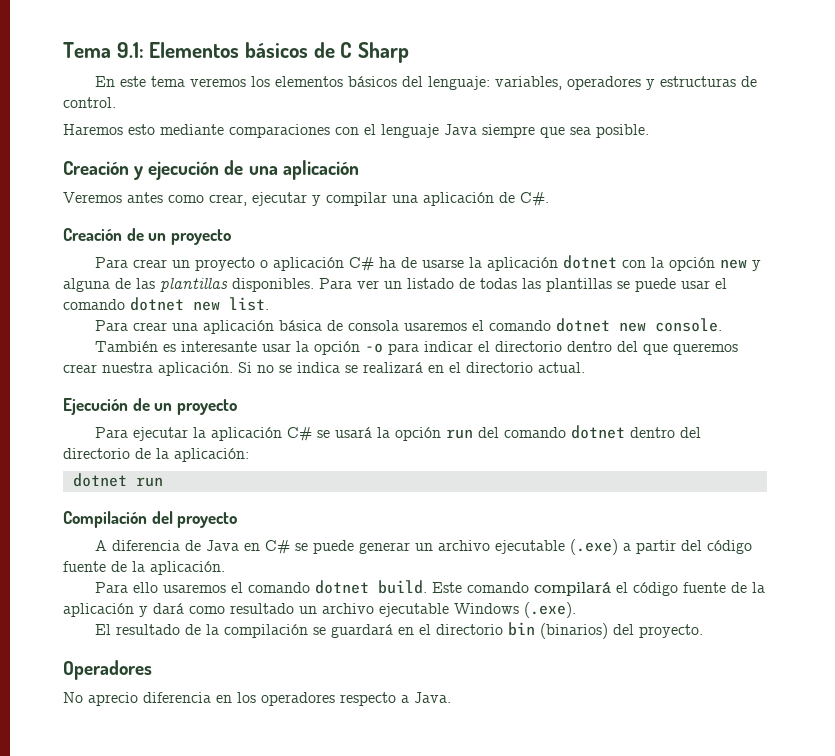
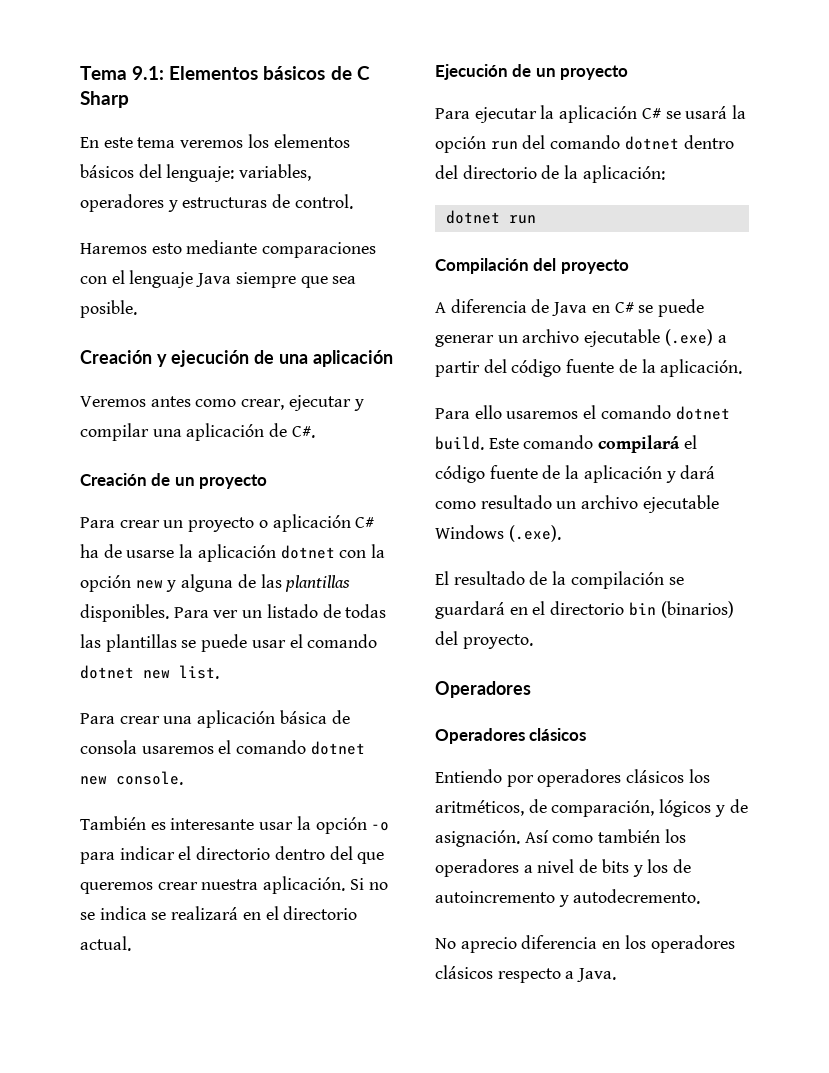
(152, 670) none -> [435,728,587,744] [435,769,710,787] [435,799,748,817] [435,829,686,847] [435,859,692,877] [435,889,701,907] // Operadores clásicos // Entiendo por operadores clásicos los aritméticos, de comparación, lógicos y de asignación. Así como también los operadores a nivel de bits y los de autoincremento y autodecremento.
(335, 699) none -> [435,965,493,979] clásicos

